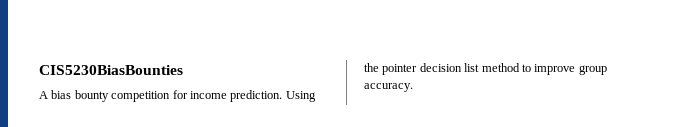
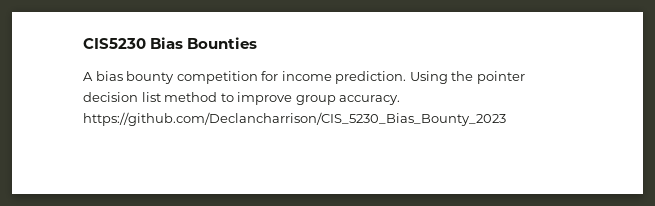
[39,65,183,75] CIS5230BiasBounties -> [83,37,258,49] CIS5230 Bias Bounties
(413, 87) none -> [83,112,506,126] https://github.com/Declancharrison/CIS_5230_Bias_Bounty_2023

